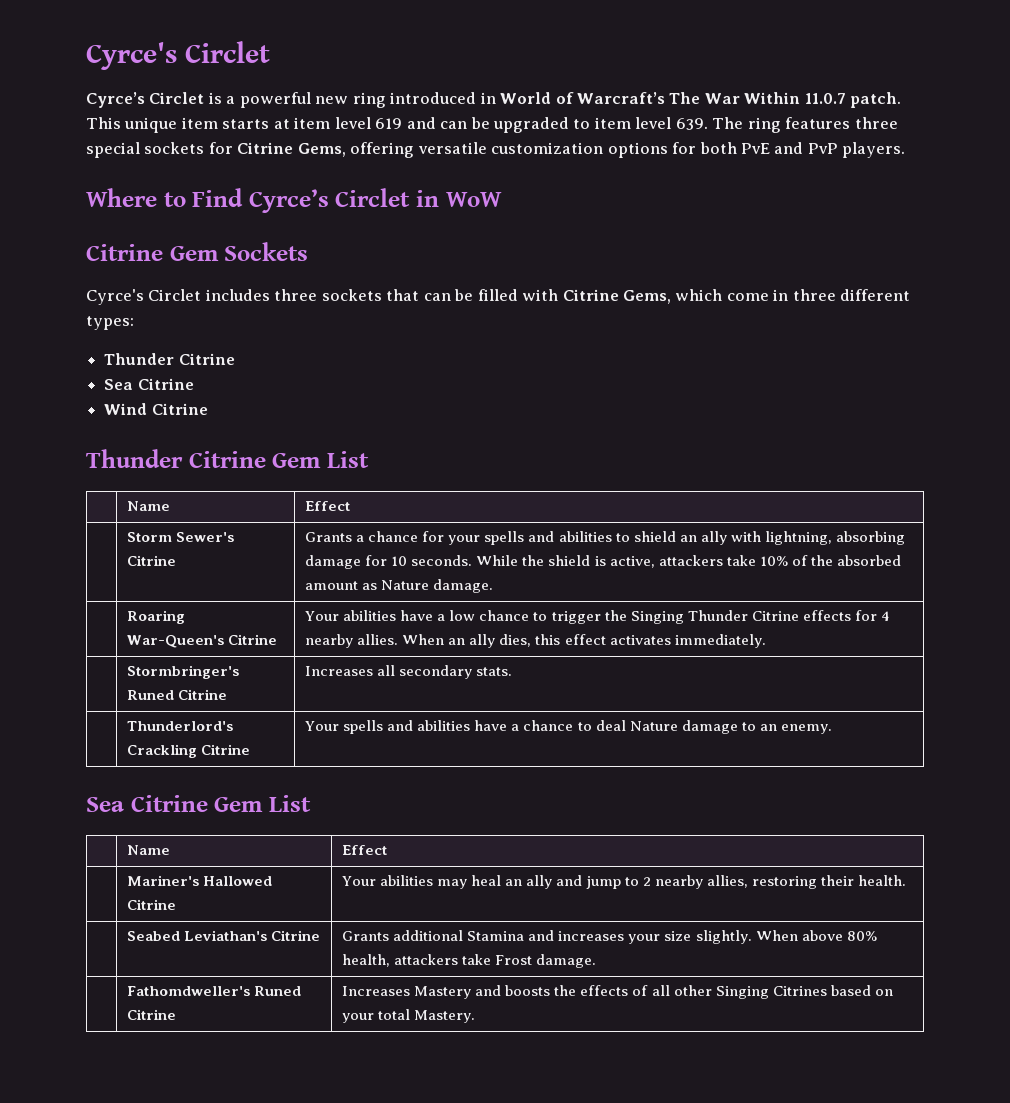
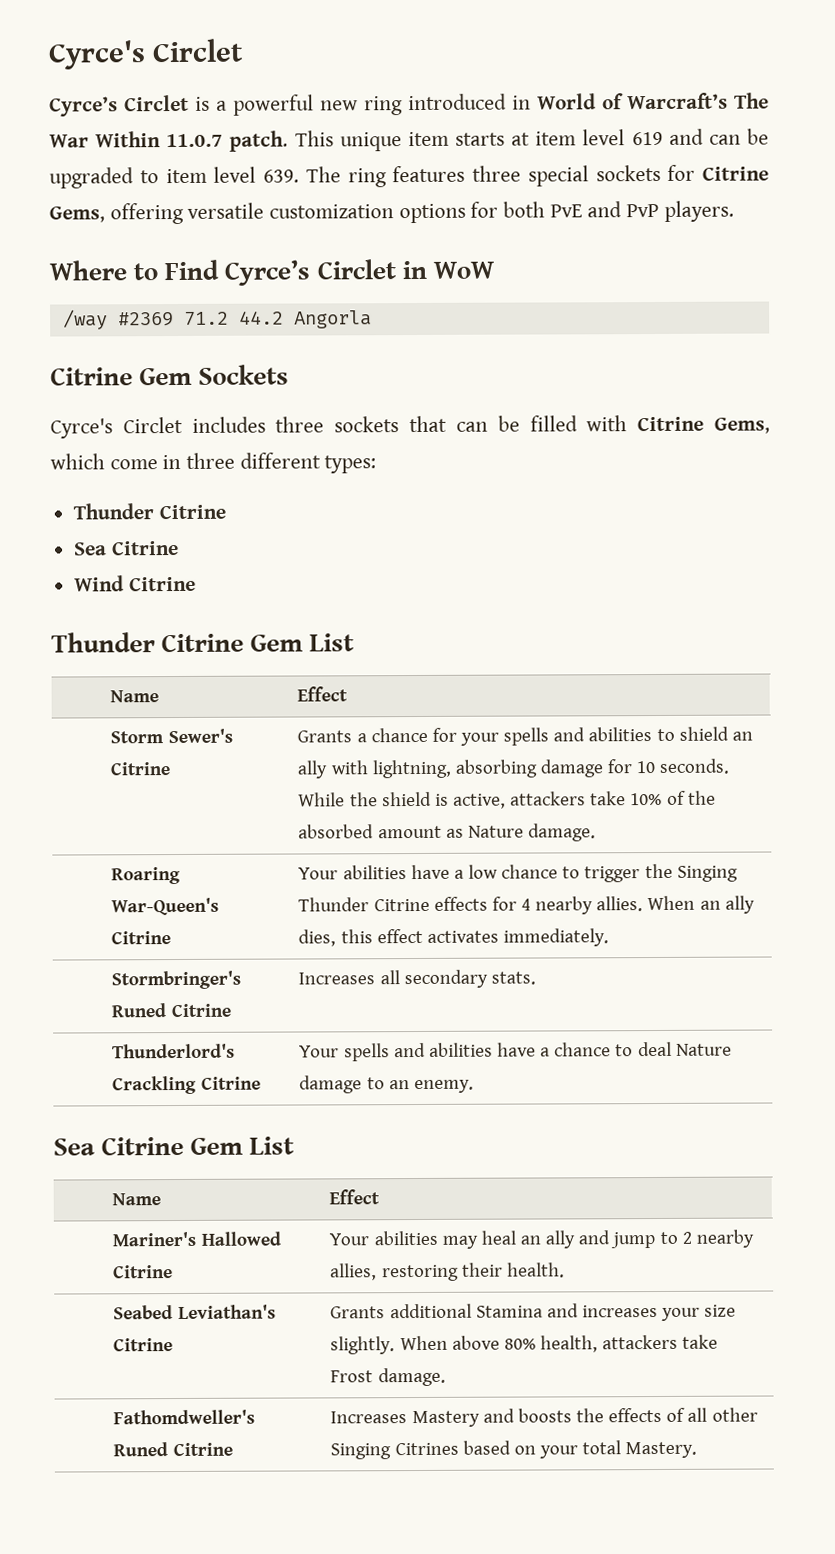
(502, 199) none -> [62,309,372,330] // /way #2369 71.2 44.2 Angorla

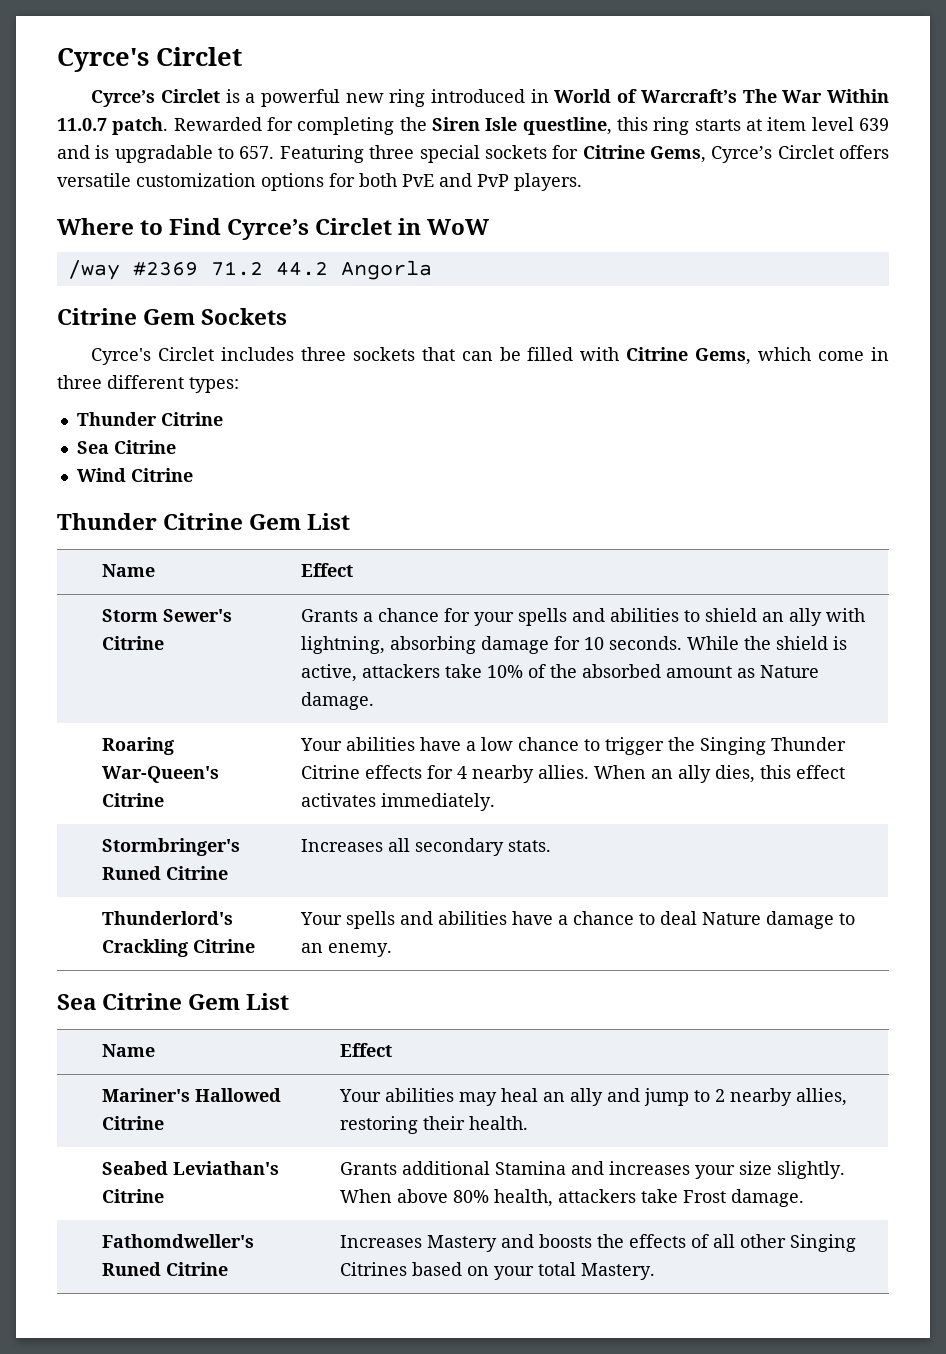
[294,128,769,152] [49,165,466,189] This unique item starts at item level 619 and can be upgraded to item level 639. The ring features -> [173,117,890,135] [57,145,364,163] Rewarded for completing the Siren Isle questline, this ring starts at item level 639 and is upgradable to 657. Featuring
[109,202,184,225] offering -> [711,145,890,163] Cyrce’s Circlet offers

